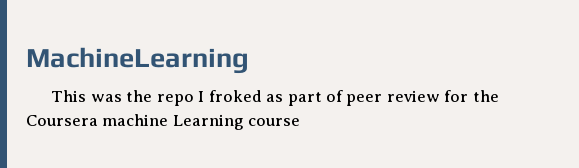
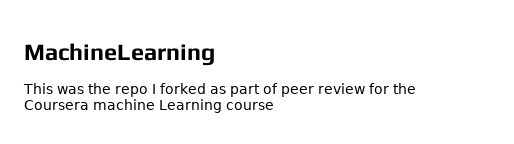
[208,90,262,102] froked -> [160,83,206,94] forked

